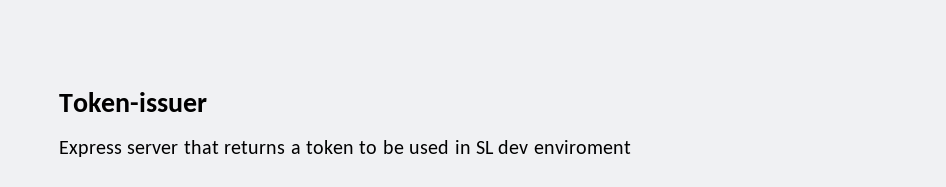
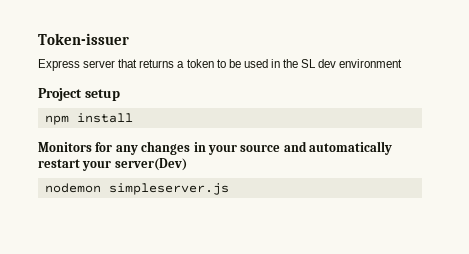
(471, 147) none -> [283,59,299,68] the
[533,140,631,154] enviroment -> [339,59,403,68] [38,88,120,101] [44,113,133,125] [38,141,392,155] [38,158,187,171] [44,183,229,195] environment // Project setup // npm install // Monitors for any changes in your source and automatically restart your server(Dev) // nodemon simpleserver.js

